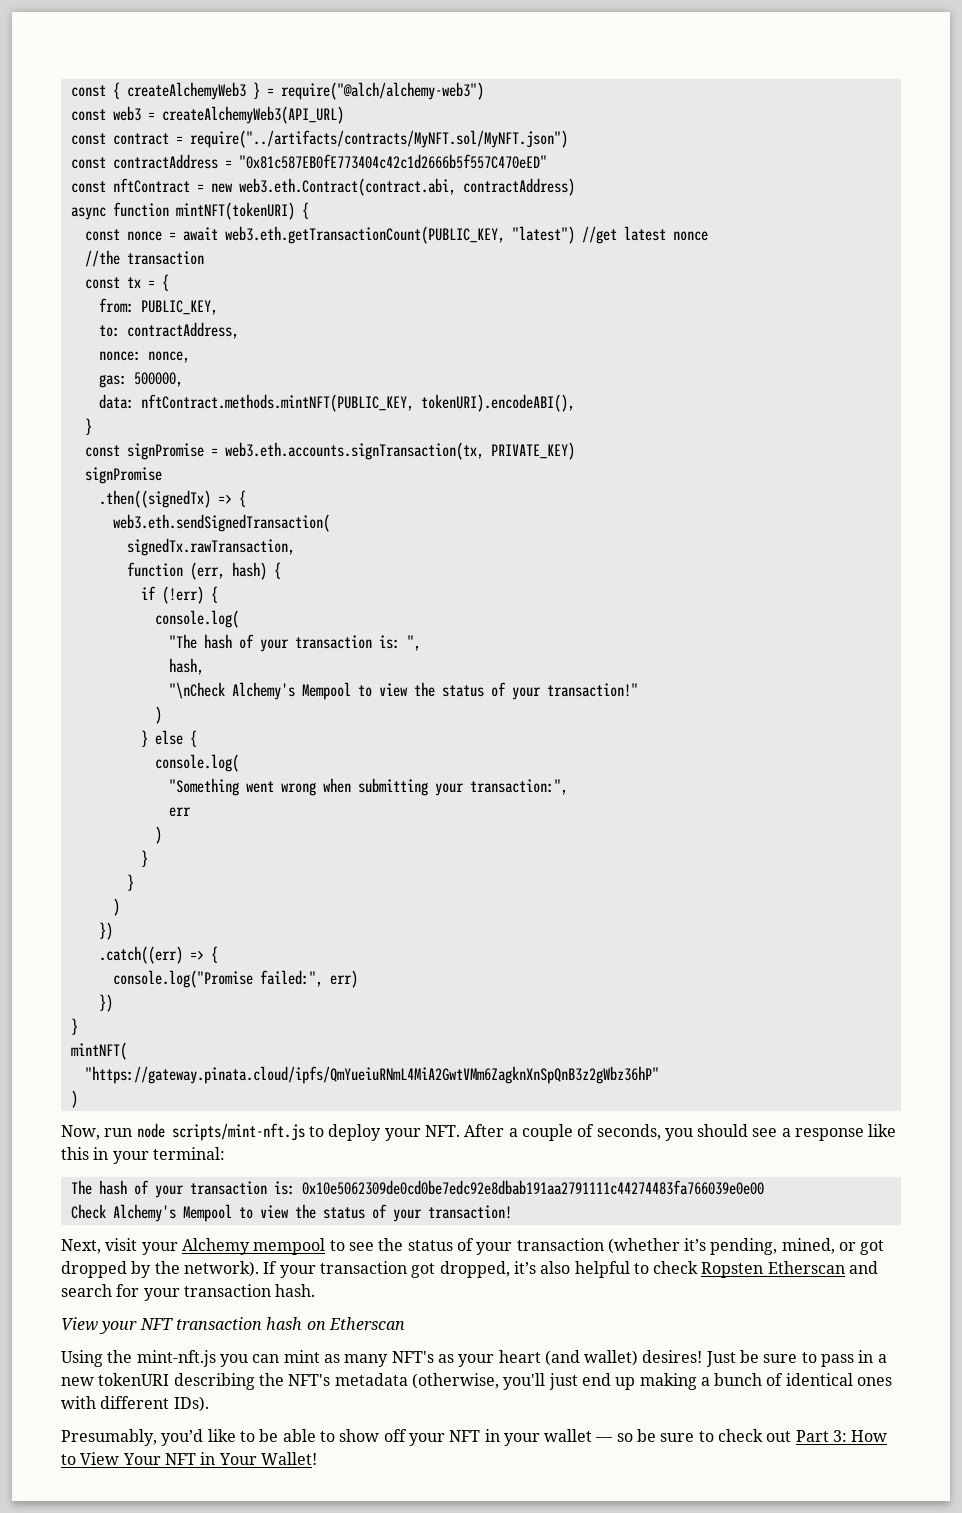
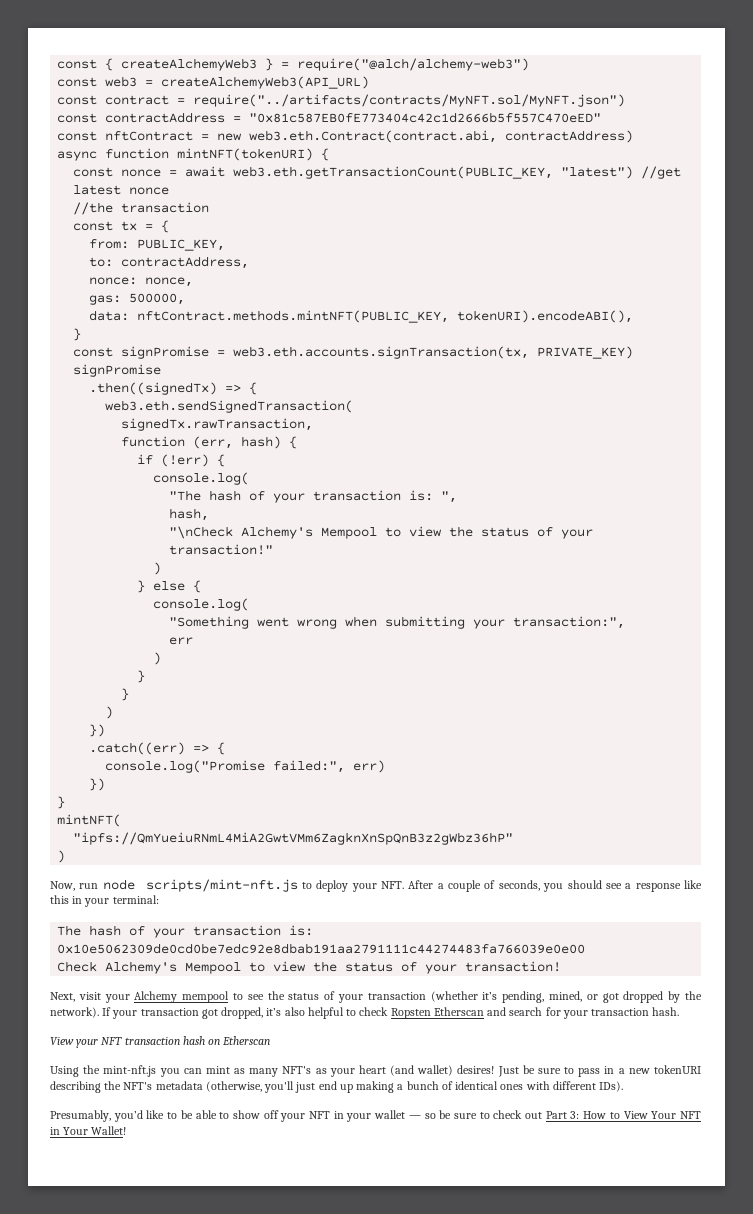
[84,1066,659,1084] "https://gateway.pinata.cloud/ipfs/QmYueiuRNmL4MiA2GwtVMm6ZagknXnSpQnB3z2gWbz36hP" -> [73,832,514,845] "ipfs://QmYueiuRNmL4MiA2GwtVMm6ZagknXnSpQnB3z2gWbz36hP"

